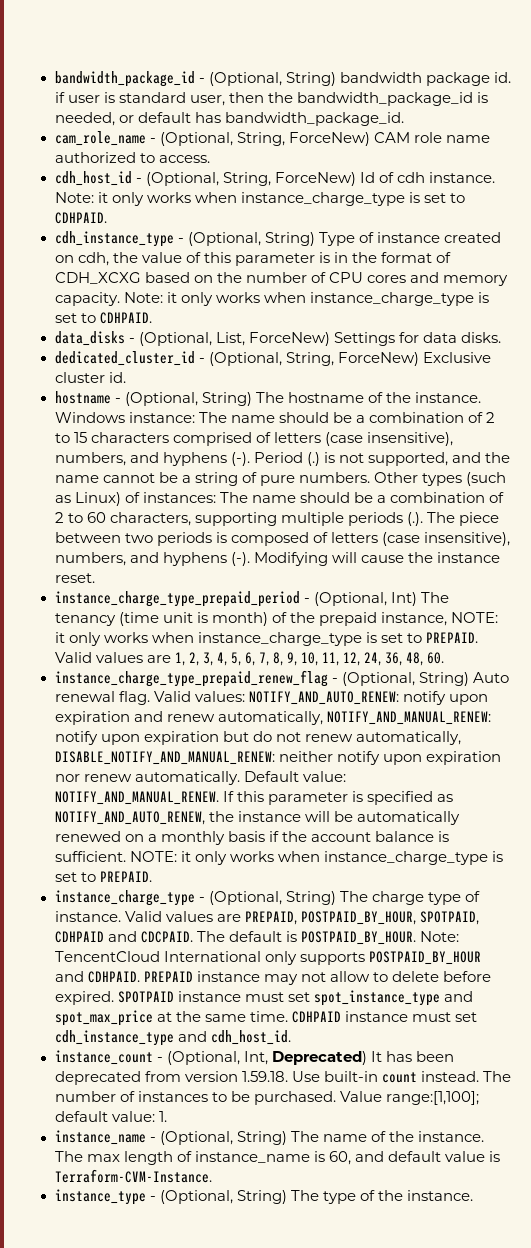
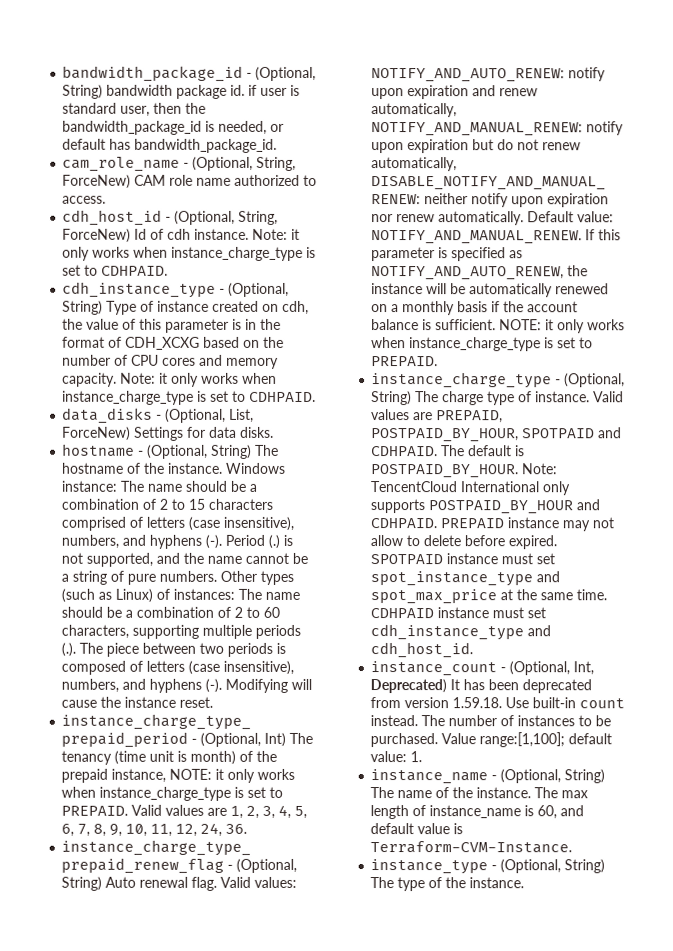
[54,351,491,366] [54,372,126,383] // dedicated_cluster_id - (Optional, String, ForceNew) Exclusive cluster id. -> (275, 432) none
[385,652,445,666] 36, 48, 60. -> [225,823,248,834] 36.
[419,911,479,925] [54,931,193,943] SPOTPAID, CDHPAID and CDCPAID. -> [522,427,623,439] [371,446,439,457] SPOTPAID and CDHPAID.

